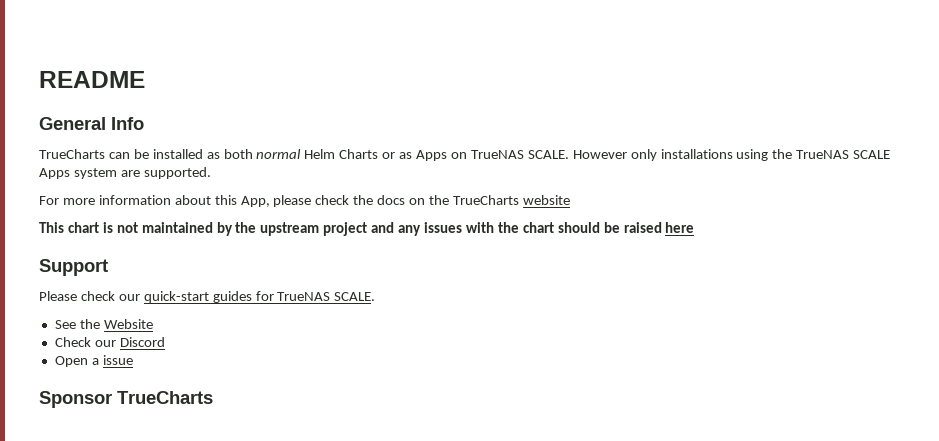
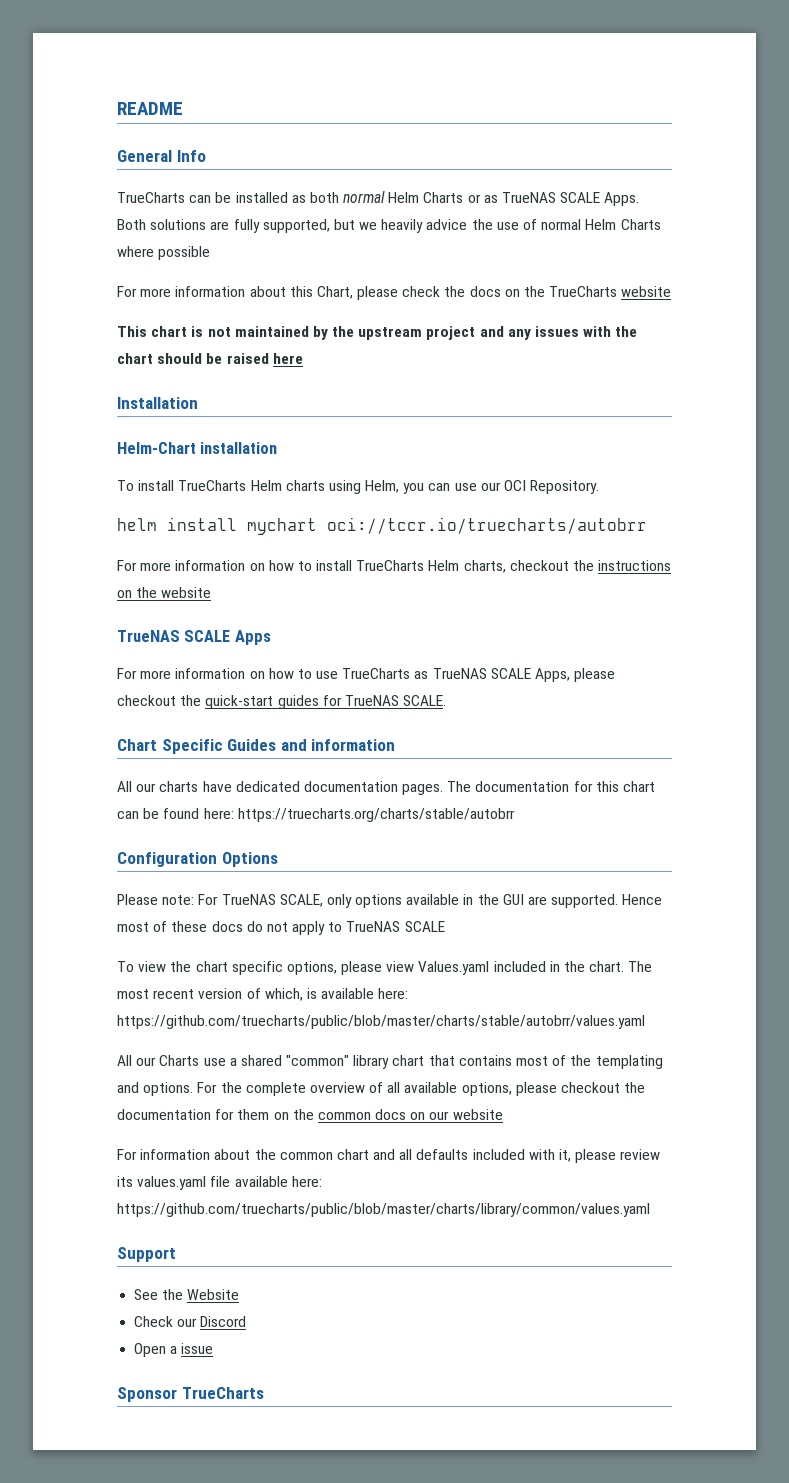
[416,149,891,161] [39,167,211,179] Apps on TrueNAS SCALE. However only installations using the TrueNAS SCALE Apps system are supported. -> [502,192,640,206] [117,219,661,233] [117,246,211,260] TrueNAS SCALE Apps. Both solutions are fully supported, but we heavily advice the use of normal Helm Charts where possible
[240,196,270,207] App, -> [316,286,353,299] Chart,
[39,259,108,276] [39,291,140,301] Support // Please check our -> [117,397,198,409] [117,442,278,454] [117,480,600,494] [117,517,647,535] [117,560,672,573] [117,587,212,598] [117,630,271,645] [117,668,616,682] [117,695,202,706] Installation // Helm-Chart installation // To install TrueCharts Helm charts using Helm, you can use our OCI Repository. // helm install mychart oci://tccr.io/truecharts/autobrr // For more information on how to install TrueCharts Helm charts, checkout the instructions on the website // TrueNAS SCALE Apps // For more information on how to use TrueCharts as TrueNAS SCALE Apps, please checkout the
(376, 296) none -> [117,739,396,754] [117,781,656,795] [117,808,515,822] [117,852,278,867] [117,894,663,908] [117,921,445,935] [117,961,653,975] [117,988,409,1001] [117,1015,645,1029] [117,1055,663,1069] [117,1082,646,1096] [117,1109,503,1120] [117,1149,661,1163] [117,1176,322,1190] [117,1203,650,1217] [117,1247,176,1262] // Chart Specific Guides and information // All our charts have dedicated documentation pages. The documentation for this chart can be found here: https://truecharts.org/charts/stable/autobrr // Configuration Options // Please note: For TrueNAS SCALE, only options available in the GUI are supported. Hence most of these docs do not apply to TrueNAS SCALE // To view the chart specific options, please view Values.yaml included in the chart. The most recent version of which, is available here: https://github.com/truecharts/public/blob/master/charts/stable/autobrr/values.yaml // All our Charts use a shared "common" library chart that contains most of the templating and options. For the complete overview of all available options, please checkout the documentation for them on the common docs on our website // For information about the common chart and all defaults included with it, please review its values.yaml file available here: https://github.com/truecharts/public/blob/master/charts/library/common/values.yaml // Support

